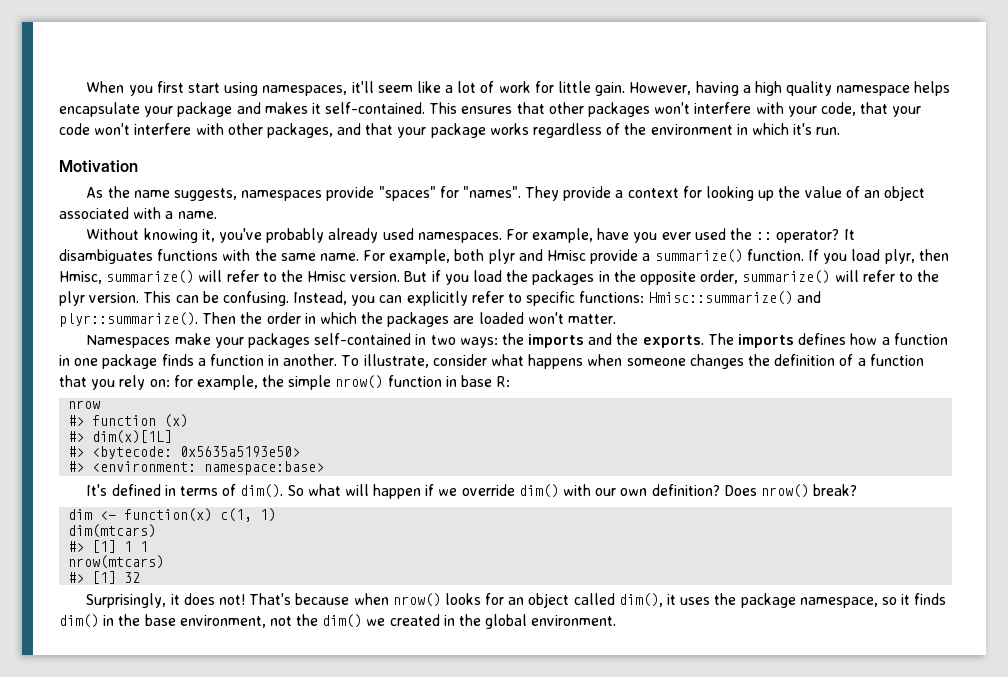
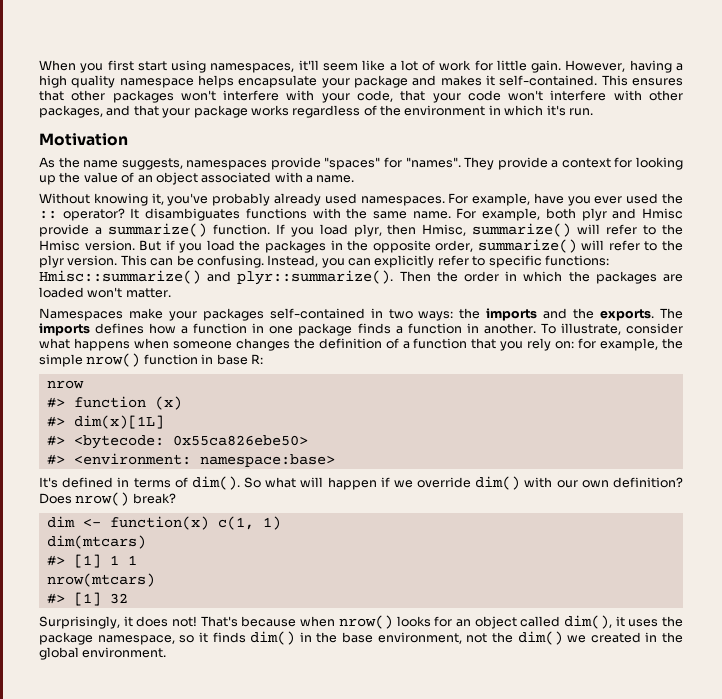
[180,446,301,457] 0x5635a5193e50> -> [172,435,308,446] 0x55ca826ebe50>

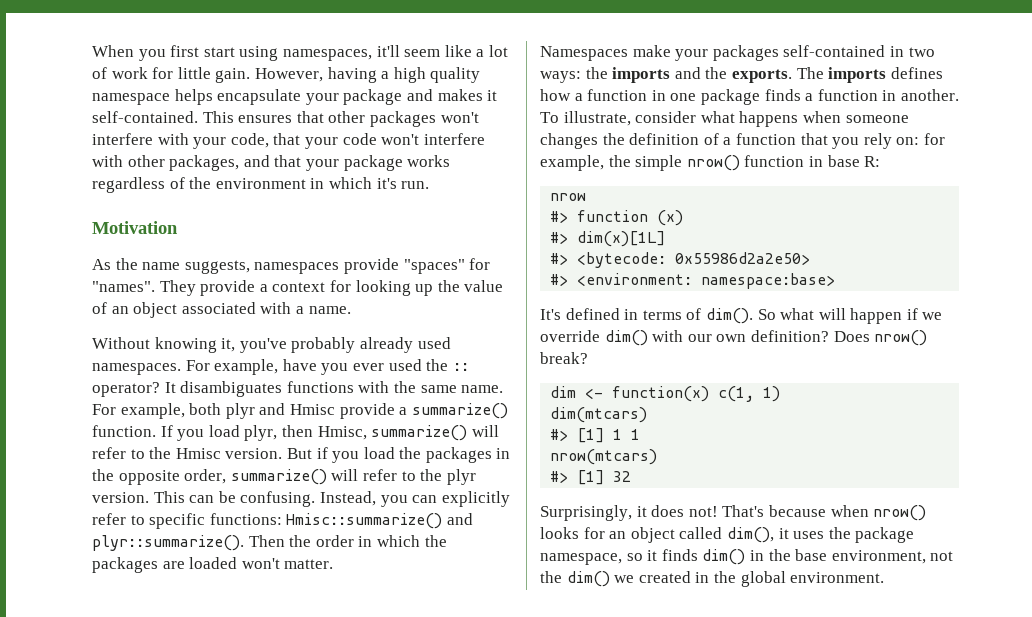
[172,435,308,446] 0x55ca826ebe50> -> [675,252,811,265] 0x55986d2a2e50>

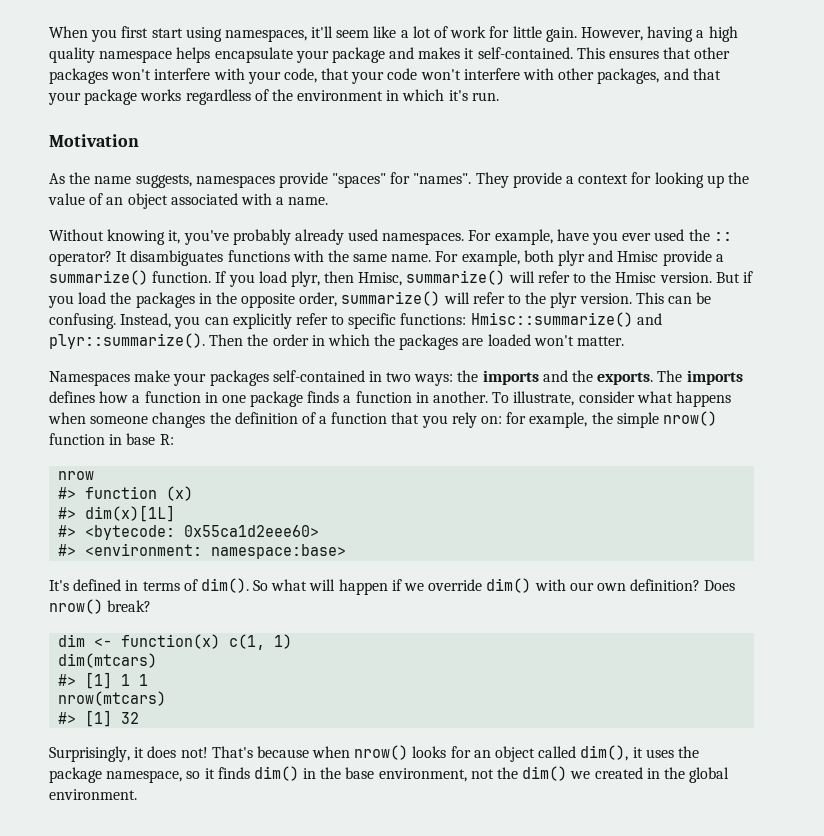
[675,252,811,265] 0x55986d2a2e50> -> [184,525,320,537] 0x55ca1d2eee60>

